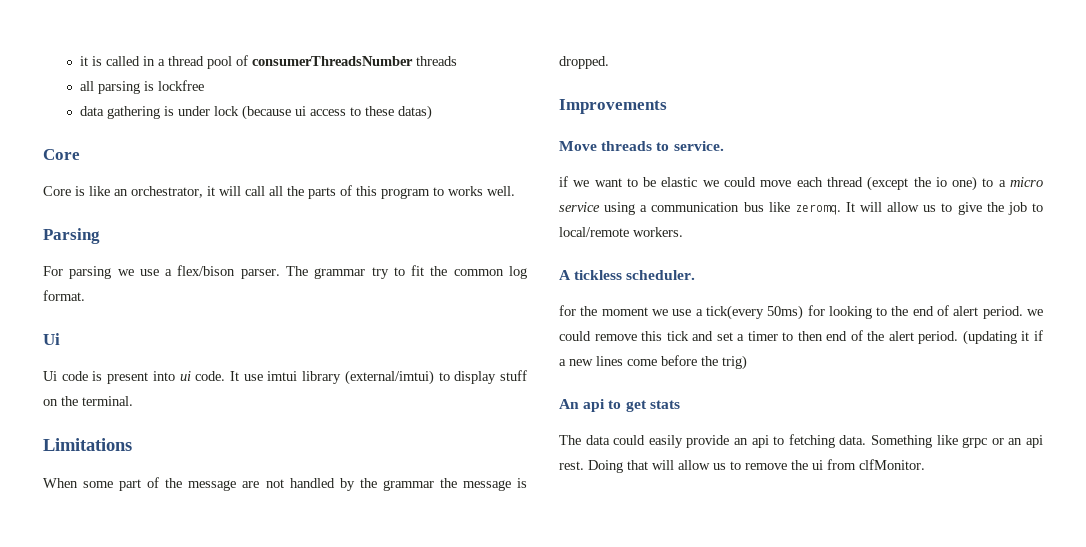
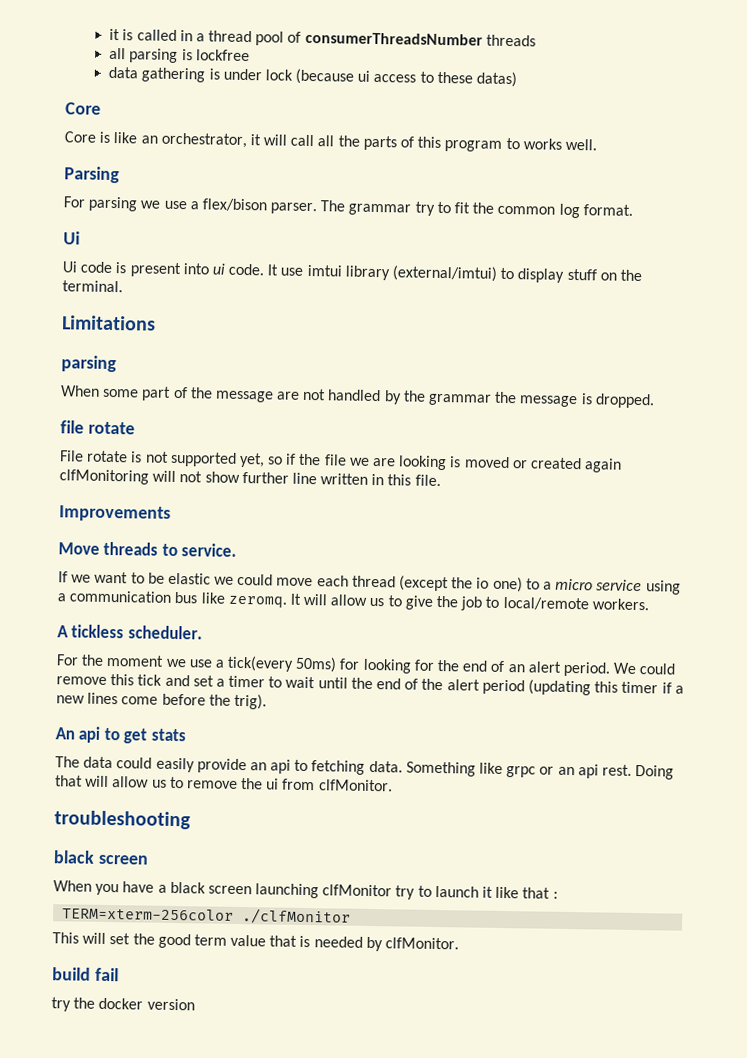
(132, 444) none -> [61,355,117,373] // parsing
(609, 62) none -> [60,420,135,435] [59,450,623,473] [59,469,441,487] // file rotate // File rotate is not supported yet, so if the file we are looking is moved or created again clfMonitoring will not show further line written in this file.
[559,176,568,187] if -> [58,571,68,583] If
[559,305,576,316] for -> [56,654,79,666] For
[876,305,1043,319] to the end of alert period. we -> [413,659,637,677] for the end of an alert period. We
[797,331,823,341] then -> [285,676,373,690] wait until the
[918,330,1030,345] period. (updating it -> [481,679,659,696] period (updating this timer
[722,355,747,370] trig) -> [233,693,267,710] trig).
(925, 464) none -> [54,810,191,830] [53,850,149,865] [53,880,558,900] [62,907,352,925] [52,932,460,952] [52,967,119,982] [51,997,195,1012] // troubleshooting // black screen // When you have a black screen launching clfMonitor try to launch it like that : // TERM=xterm-256color ./clfMonitor // This will set the good term value that is needed by clfMonitor. // build fail // try the docker version

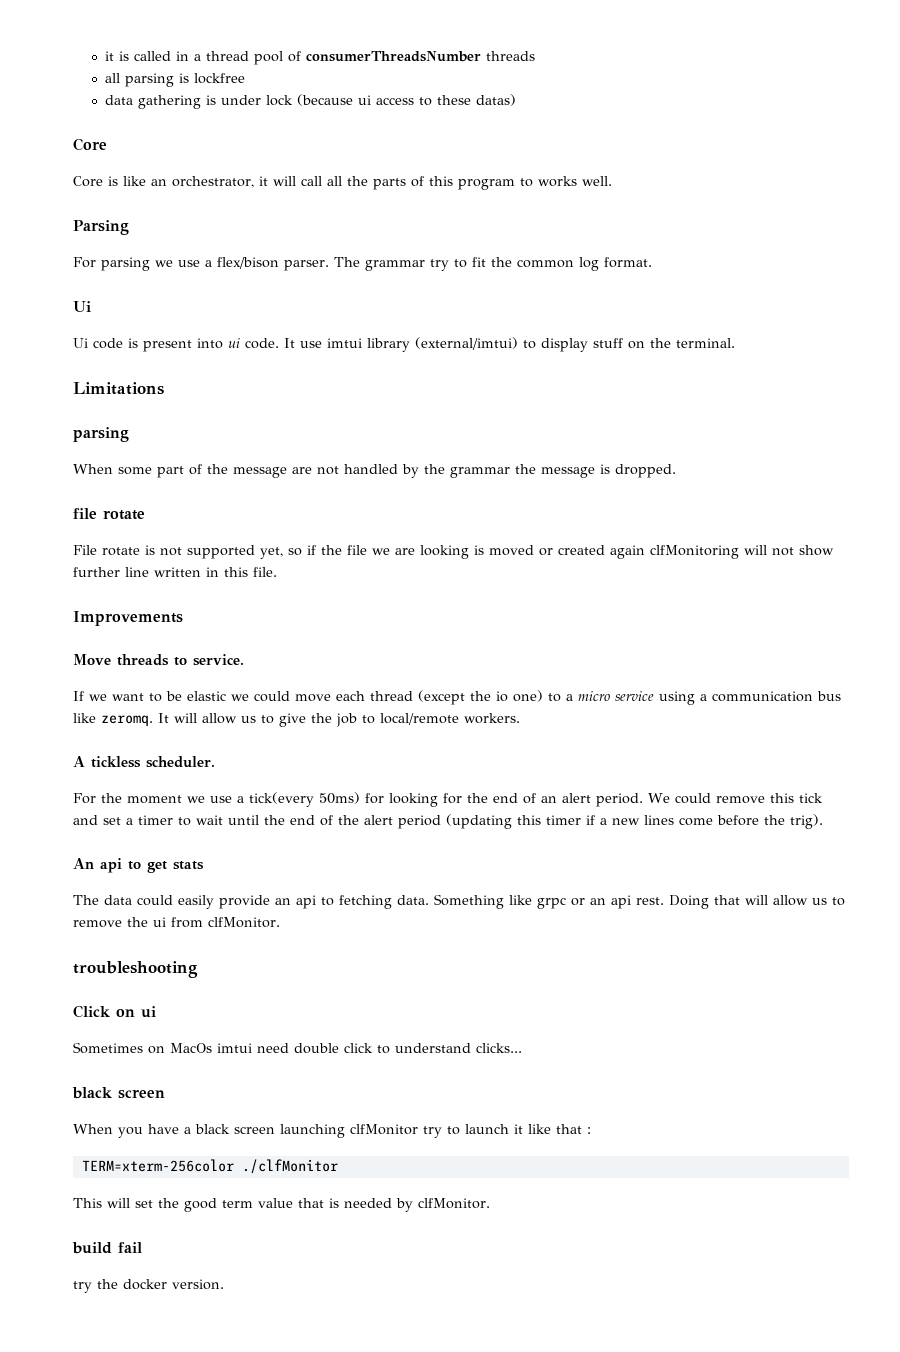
(191, 820) none -> [73,1005,156,1018] [73,1042,522,1054] // Click on ui // Sometimes on MacOs imtui need double click to understand clicks...
[146,998,195,1011] version -> [172,1279,224,1290] version.

